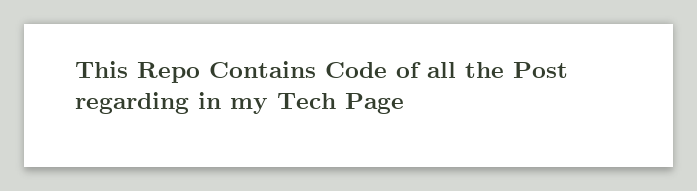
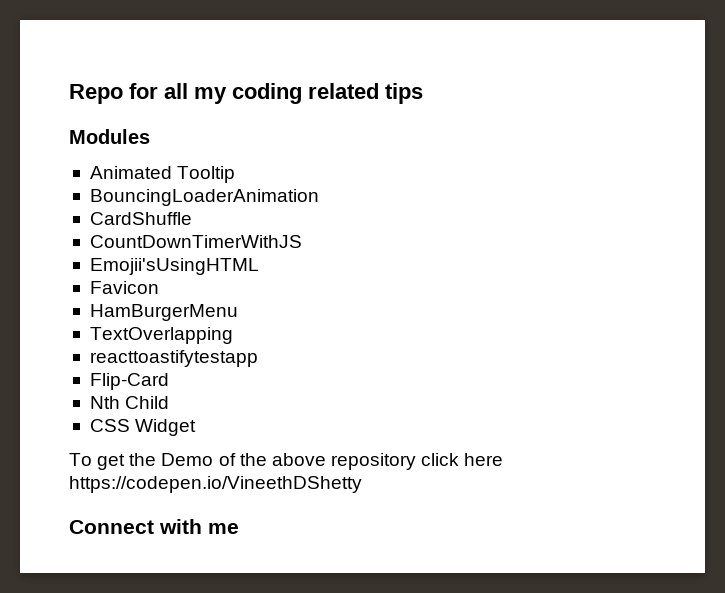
[75,61,568,83] [75,92,404,114] This Repo Contains Code of all the Post regarding in my Tech Page -> [69,83,423,104] [69,129,150,144] [89,166,236,183] [89,189,319,206] [89,212,192,225] [89,235,302,248] [89,258,259,275] [89,281,159,294] [89,304,238,321] [89,327,233,344] [89,350,258,367] [89,373,169,390] [89,396,170,409] [89,419,197,436] [69,453,504,470] [69,476,362,493] [69,519,239,534] Repo for all my coding related tips // Modules // Animated Tooltip // BouncingLoaderAnimation // CardShuffle // CountDownTimerWithJS // Emojii'sUsingHTML // Favicon // HamBurgerMenu // TextOverlapping // reacttoastifytestapp // Flip-Card // Nth Child // CSS Widget // To get the Demo of the above repository click here https://codepen.io/VineethDShetty // Connect with me

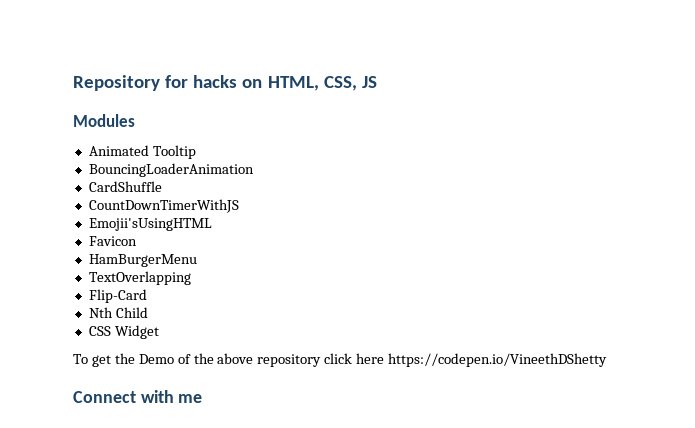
[69,83,423,104] Repo for all my coding related tips -> [73,75,377,91] Repository for hacks on HTML, CSS, JS
[89,350,258,367] // reacttoastifytestapp -> (191, 278) none

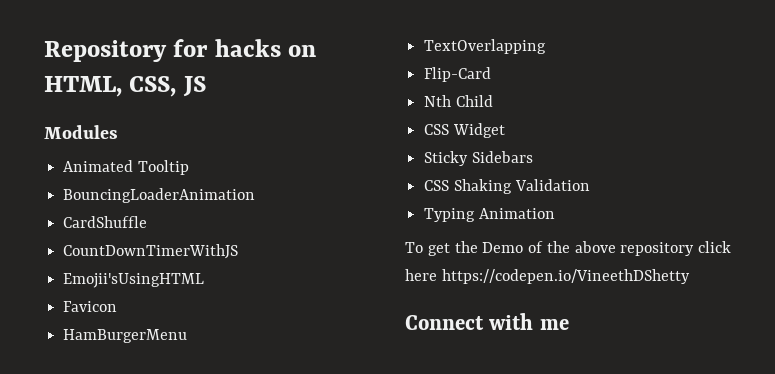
(159, 332) none -> [424,151,533,166] [424,179,590,194] [424,208,555,222] // Sticky Sidebars // CSS Shaking Validation // Typing Animation

